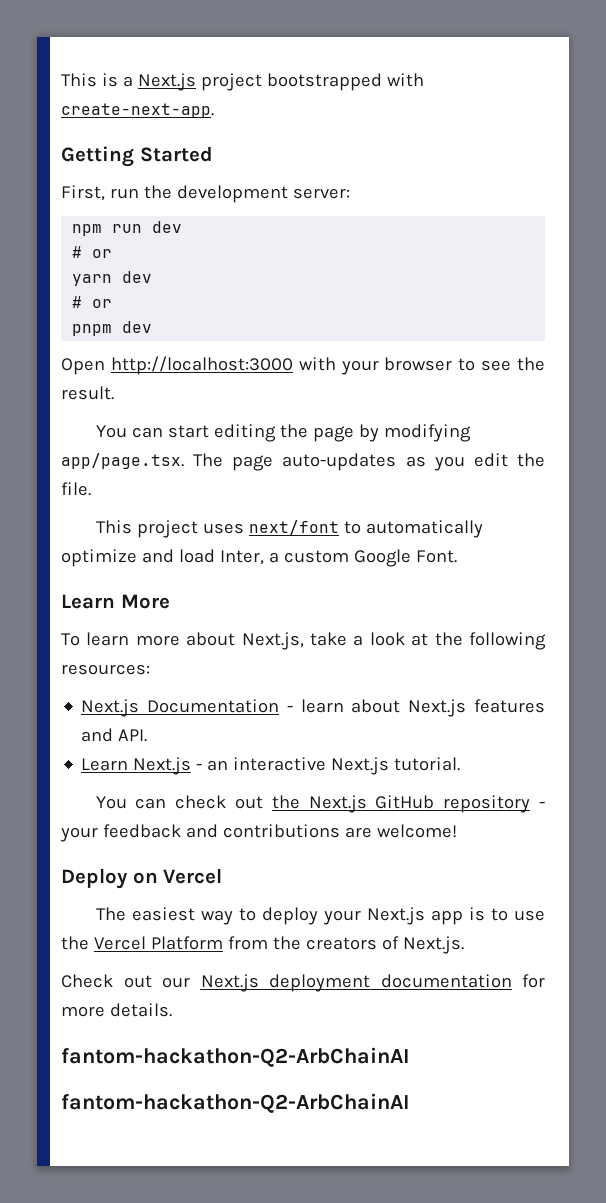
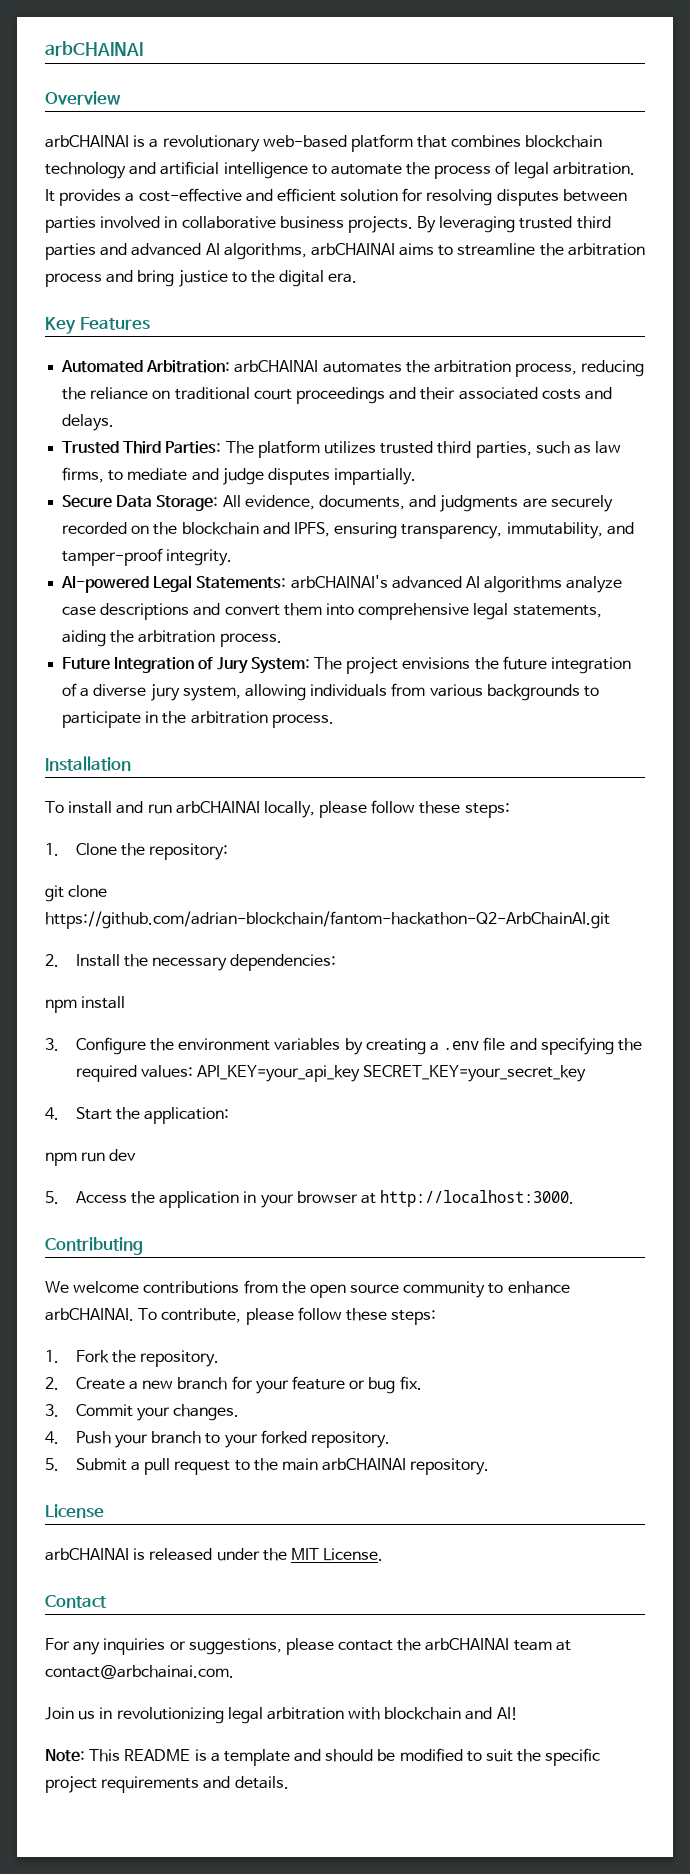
[61,73,424,91] [61,103,214,118] [61,146,213,167] [61,185,350,203] [72,221,183,236] [72,246,113,258] [72,271,153,286] [72,296,113,308] [72,321,153,336] [61,356,546,375] [61,386,114,400] [95,424,471,442] [61,453,546,471] [61,482,91,496] [95,520,483,538] [61,549,457,567] [61,594,170,609] [61,632,546,650] [61,664,150,675] [81,699,545,717] [81,728,148,742] [81,757,461,775] [95,795,545,813] [60,824,457,842] [61,868,223,889] [95,907,545,925] [61,936,464,954] [61,974,545,992] [61,1006,105,1017] This is a Next.js project bootstrapped with create-next-app. // Getting Started // First, run the development server: // npm run dev // # or // yarn dev // # or // pnpm dev // Open http://localhost:3000 with your browser to see the result. // You can start editing the page by modifying app/page.tsx. The page auto-updates as you edit the file. // This project uses next/font to automatically optimize and load Inter, a custom Google Font. // Learn More // To learn more about Next.js, take a look at the following resources: // Next.js Documentation - learn about Next.js features and API. // Learn Next.js - an interactive Next.js tutorial. // You can check out the Next.js GitHub repository - your feedback and contributions are welcome! // Deploy on Vercel // The easiest way to deploy your Next.js app is to use the Vercel Platform from the creators of Next.js. // Check out our Next.js deployment documentation for more -> [45,41,143,56] [45,91,121,105] [45,134,603,152] [45,161,635,179] [45,188,627,206] [45,216,611,233] [45,243,645,260] [45,270,358,287] [45,317,150,334] [61,360,645,377] [62,387,612,404] [62,414,115,431] [62,440,622,458] [62,467,417,485] [62,495,613,512] [62,522,634,539] [62,548,233,566] [61,575,623,593] [62,603,602,620] [62,630,282,647] [62,656,631,674] [62,683,599,701] [62,711,334,728] [45,756,131,771] [45,800,510,818] [45,843,229,860] [45,885,108,902] [45,911,610,929] [45,954,337,971] [45,996,126,1013] [45,1037,642,1055] [75,1065,587,1082] [45,1107,230,1124] [45,1149,137,1166] [45,1190,575,1208] [45,1237,143,1255] [45,1280,570,1298] [45,1307,437,1325] [45,1350,220,1367] [45,1376,422,1394] [45,1404,240,1421] [45,1430,391,1448] [45,1458,490,1475] [45,1504,104,1518] [45,1548,384,1561] [45,1595,107,1608] [45,1638,571,1655] [45,1665,234,1679] [45,1707,518,1724] [45,1748,601,1766] [45,1776,231,1793] arbCHAINAI // Overview // arbCHAINAI is a revolutionary web-based platform that combines blockchain technology and artificial intelligence to automate the process of legal arbitration. It provides a cost-effective and efficient solution for resolving disputes between parties involved in collaborative business projects. By leveraging trusted third parties and advanced AI algorithms, arbCHAINAI aims to streamline the arbitration process and bring justice to the digital era. // Key Features // Automated Arbitration: arbCHAINAI automates the arbitration process, reducing the reliance on traditional court proceedings and their associated costs and delays. // Trusted Third Parties: The platform utilizes trusted third parties, such as law firms, to mediate and judge disputes impartially. // Secure Data Storage: All evidence, documents, and judgments are securely recorded on the blockchain and IPFS, ensuring transparency, immutability, and tamper-proof integrity. // AI-powered Legal Statements: arbCHAINAI's advanced AI algorithms analyze case descriptions and convert them into comprehensive legal statements, aiding the arbitration process. // Future Integration of Jury System: The project envisions the future integration of a diverse jury system, allowing individuals from various backgrounds to participate in the arbitration process. // Installation // To install and run arbCHAINAI locally, please follow these steps: // 1. Clone the repository: // git clone https://github.com/adrian-blockchain/fantom-hackathon-Q2-ArbChainAI.git // 2. Install the necessary dependencies: // npm install // 3. Configure the environment variables by creating a .env file and specifying the required values: API_KEY=your_api_key SECRET_KEY=your_secret_key // 4. Start the application: // npm run dev // 5. Access the application in your browser at http://localhost:3000. // Contributing // We welcome contributions from the open source community to enhance arbCHAINAI. To contribute, please follow these steps: // 1. Fork the repository. // 2. Create a new branch for your feature or bug fix. // 3. Commit your changes. // 4. Push your branch to your forked repository. // 5. Submit a pull request to the main arbCHAINAI repository. // License // arbCHAINAI is released under the MIT License. // Contact // For any inquiries or suggestions, please contact the arbCHAINAI team at contact@arbchainai.com. // Join us in revolutionizing legal arbitration with blockchain and AI! // Note: This README is a template and should be modified to suit the specific project requirements and
[61,1047,410,1067] [61,1093,410,1113] // fantom-hackathon-Q2-ArbChainAI // fantom-hackathon-Q2-ArbChainAI -> (289, 1782) none

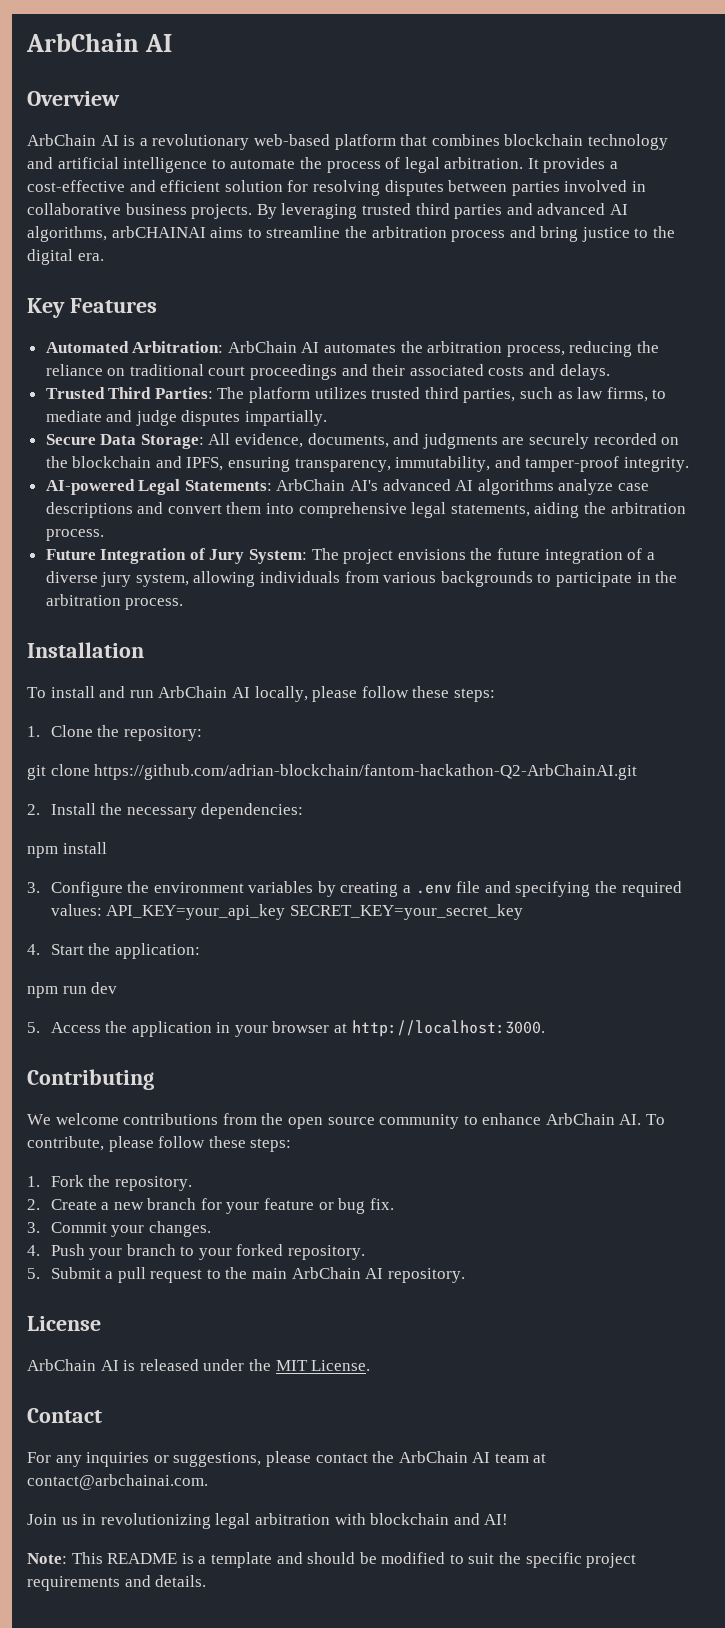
[45,41,143,56] arbCHAINAI -> [26,33,172,52] ArbChain AI
[45,135,129,148] arbCHAINAI -> [27,134,119,146] ArbChain AI
[234,360,319,373] arbCHAINAI -> [227,341,320,353] ArbChain AI
[290,575,388,589] arbCHAINAI's -> [276,479,379,491] ArbChain AI's
[175,801,260,814] arbCHAINAI -> [158,686,250,698] ArbChain AI
[45,1308,134,1321] arbCHAINAI. -> [545,1113,642,1125] ArbChain AI.
[322,1458,407,1471] arbCHAINAI -> [291,1267,384,1279] ArbChain AI
[45,1548,129,1561] arbCHAINAI -> [27,1359,119,1371] ArbChain AI
[425,1638,510,1651] arbCHAINAI -> [398,1451,491,1463] ArbChain AI

